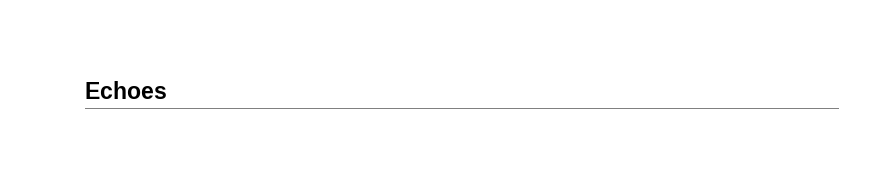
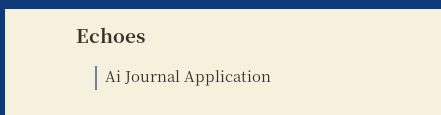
(167, 90) none -> [105,70,272,86] // Ai Journal Application

